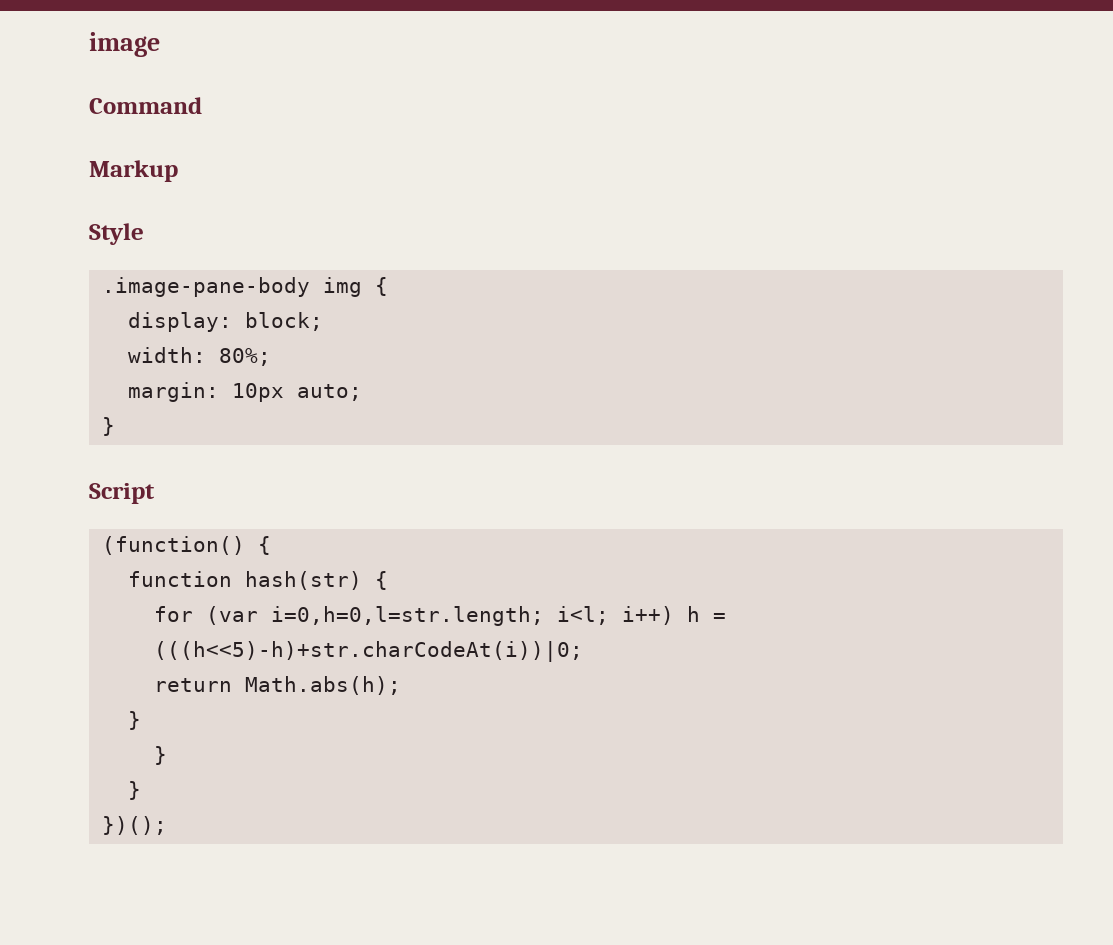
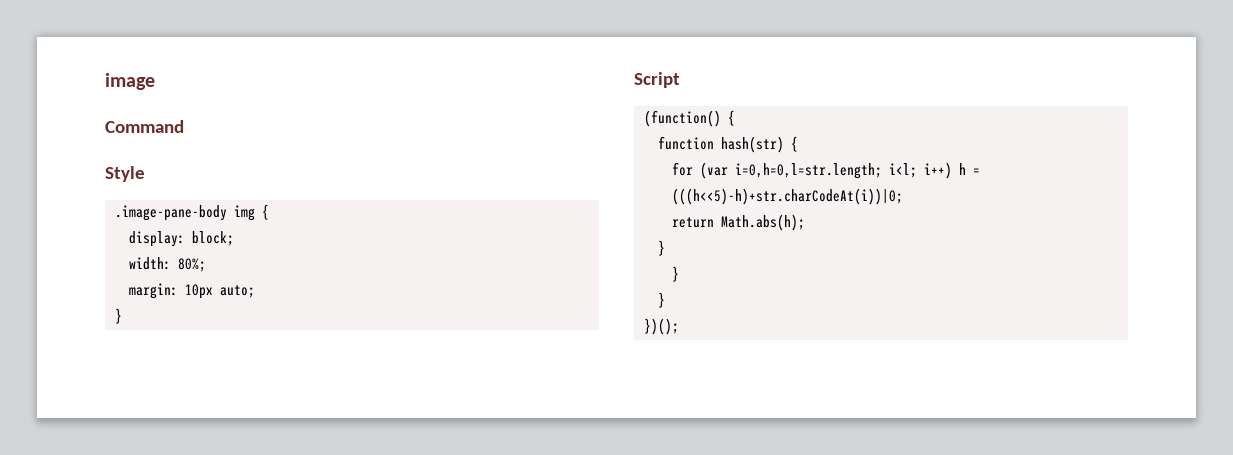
[89,160,178,182] // Markup -> (184, 126) none

